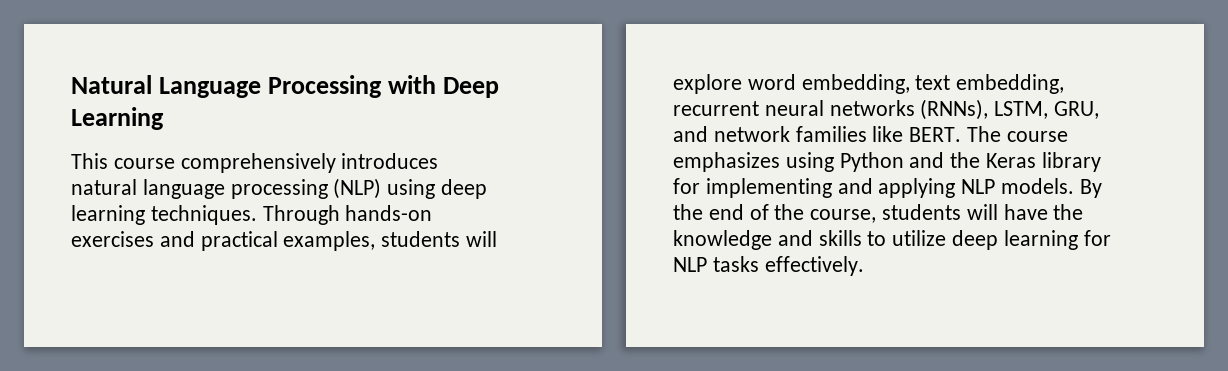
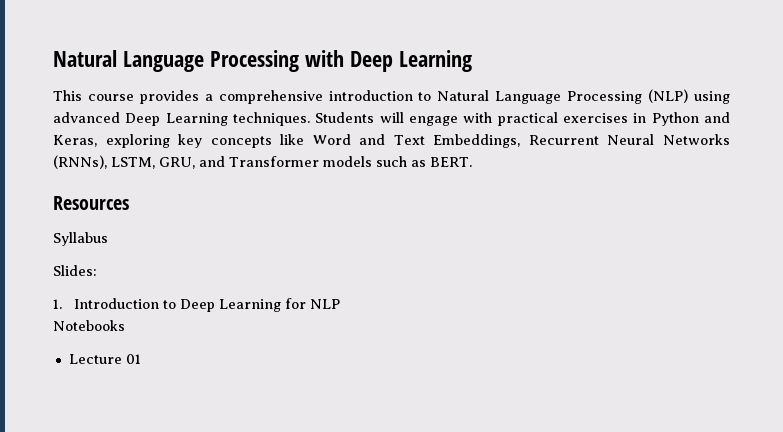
[180,153,439,173] [71,178,488,199] [71,205,433,225] [71,231,498,251] [673,74,1065,94] [673,99,1100,120] [673,126,1068,142] [673,152,1101,172] [673,178,1102,198] [673,204,1084,223] [673,230,1078,250] comprehensively introduces natural language processing (NLP) using deep learning techniques. Through hands-on exercises and practical examples, students will explore word embedding, text embedding, recurrent neural networks (RNNs), LSTM, GRU, and network families like BERT. The course emphasizes using Python and the Keras library for implementing and applying NLP models. By the end of the course, students will have the knowledge and skills to utilize deep learning -> [139,89,730,104] [53,112,730,126] [53,134,730,148] [53,155,472,169] [53,196,129,210] [53,232,108,246] [53,265,97,276] [53,298,282,312] provides a comprehensive introduction to Natural Language Processing (NLP) using advanced Deep Learning techniques. Students will engage with practical exercises in Python and Keras, exploring key concepts like Word and Text Embeddings, Recurrent Neural Networks (RNNs), LSTM, GRU, and Transformer models such as BERT. // Resources // Syllabus // Slides: // 1. Introduction to Deep Learning
[712,256,864,276] tasks effectively. -> [53,320,125,331] [68,354,141,364] // Notebooks // Lecture 01

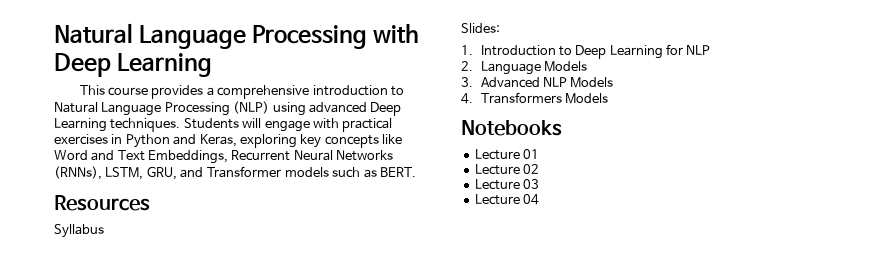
[53,320,125,331] [68,354,141,364] Notebooks // Lecture 01 -> [461,61,587,75] [461,77,614,88] [461,92,608,104] [461,120,562,136] [474,149,540,160] [474,164,540,175] [474,179,540,190] [474,194,540,205] 2. Language Models // 3. Advanced NLP Models // 4. Transformers Models // Notebooks // Lecture 01 // Lecture 02 // Lecture 03 // Lecture 04

